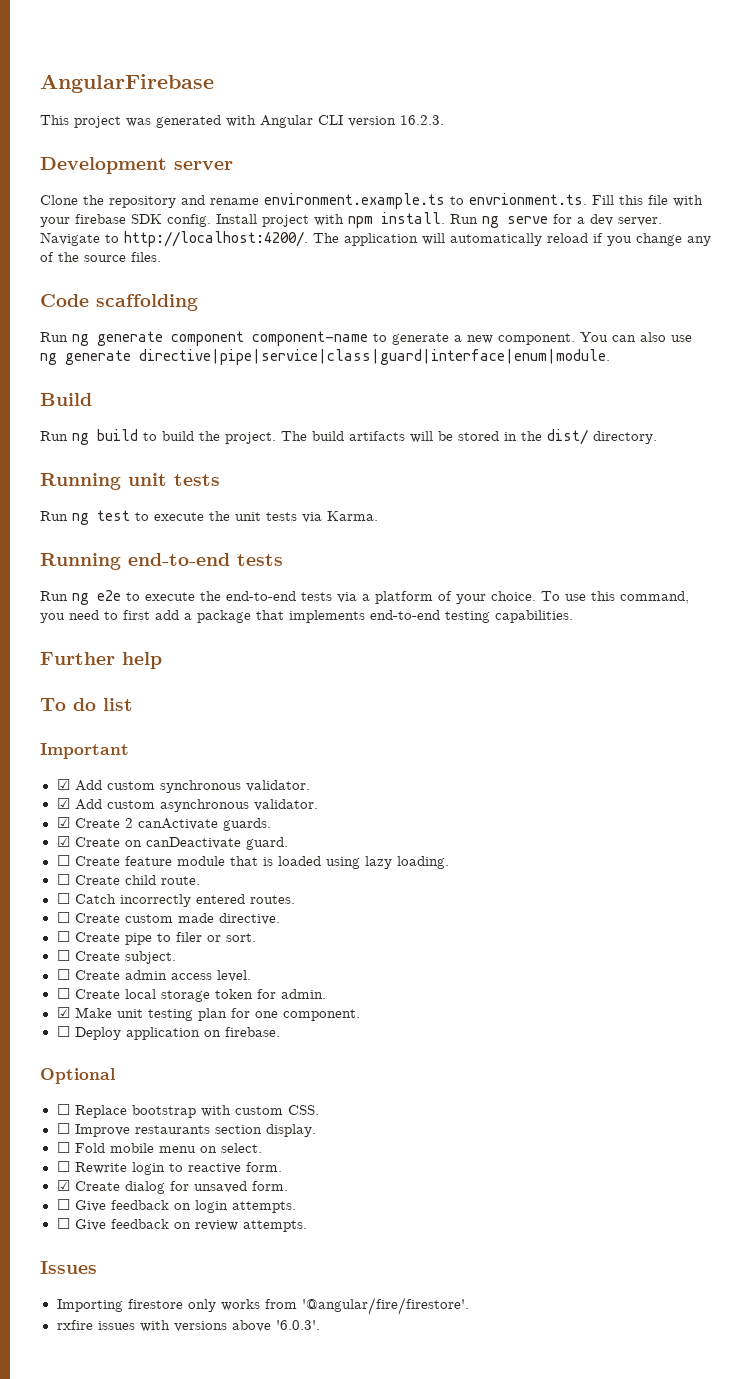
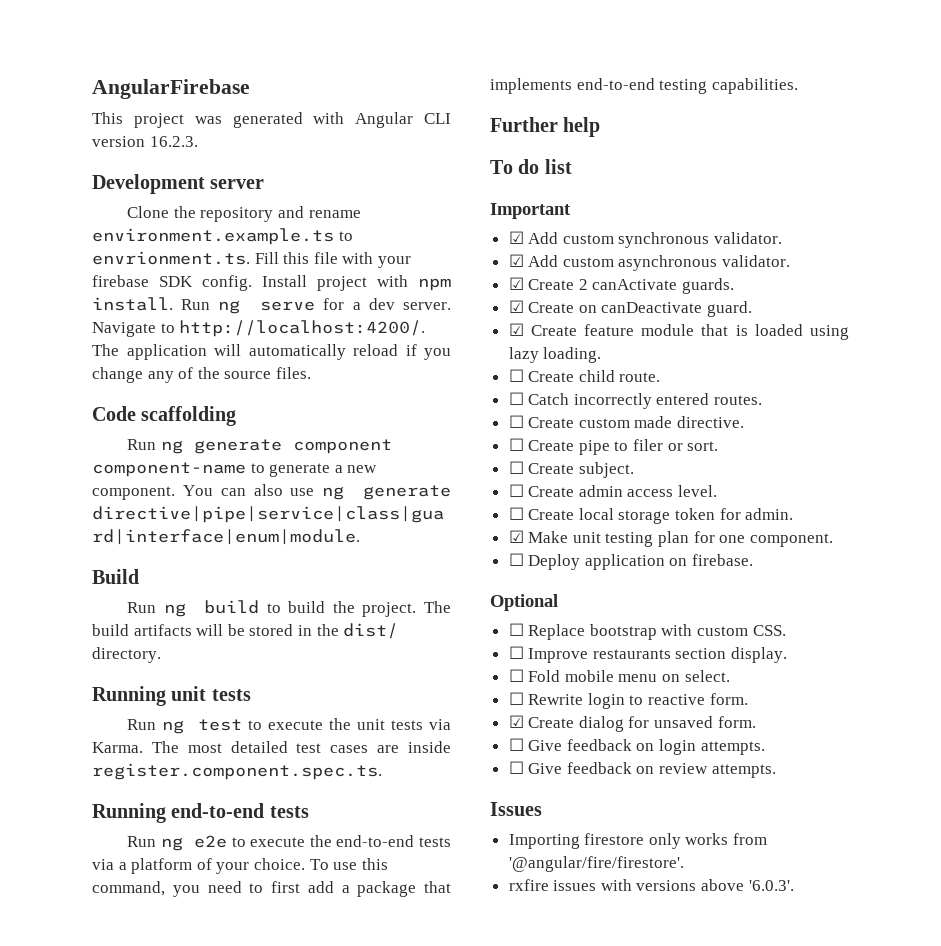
(378, 516) none -> [151,741,451,753] [92,763,382,780] The most detailed test cases are inside register.component.spec.ts.
[56,855,70,866] ☐ -> [508,323,524,336] ☑

